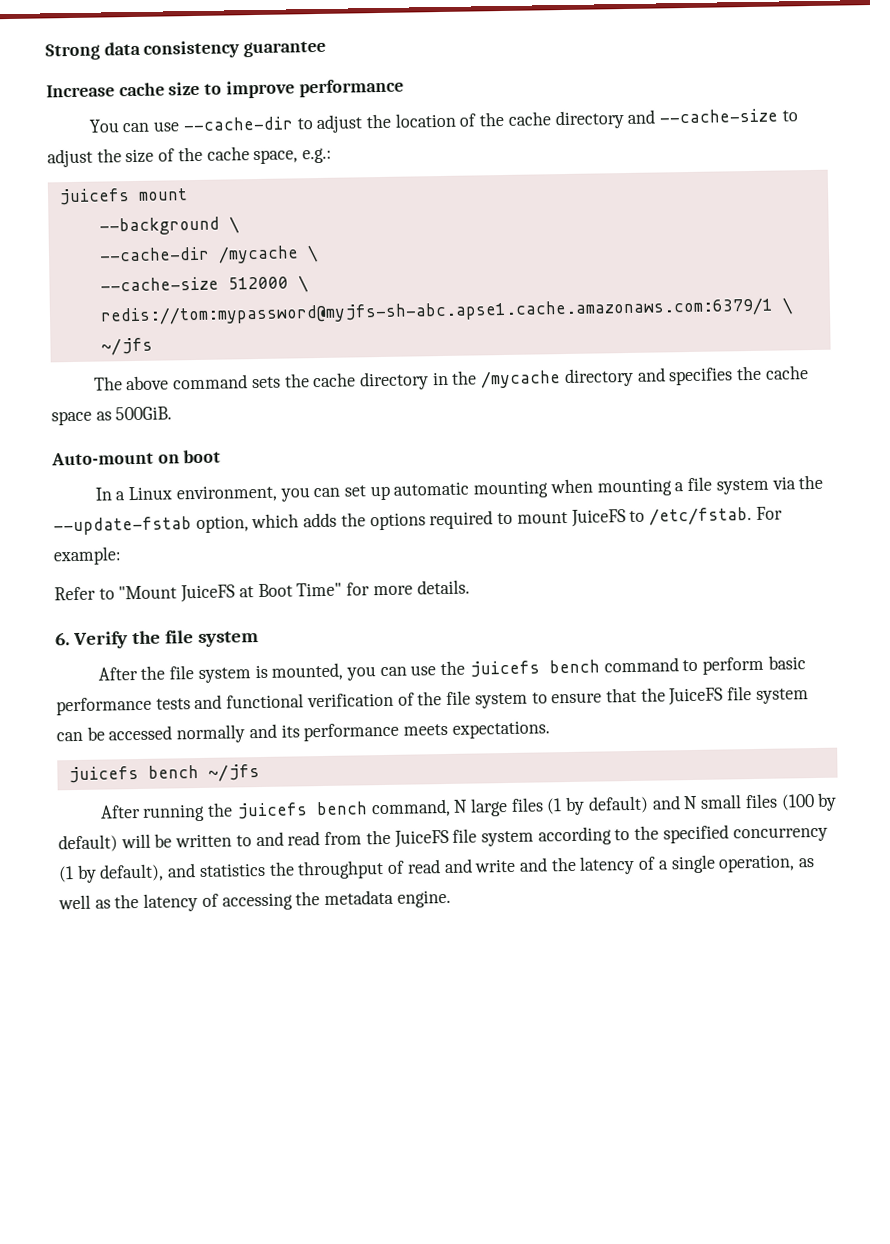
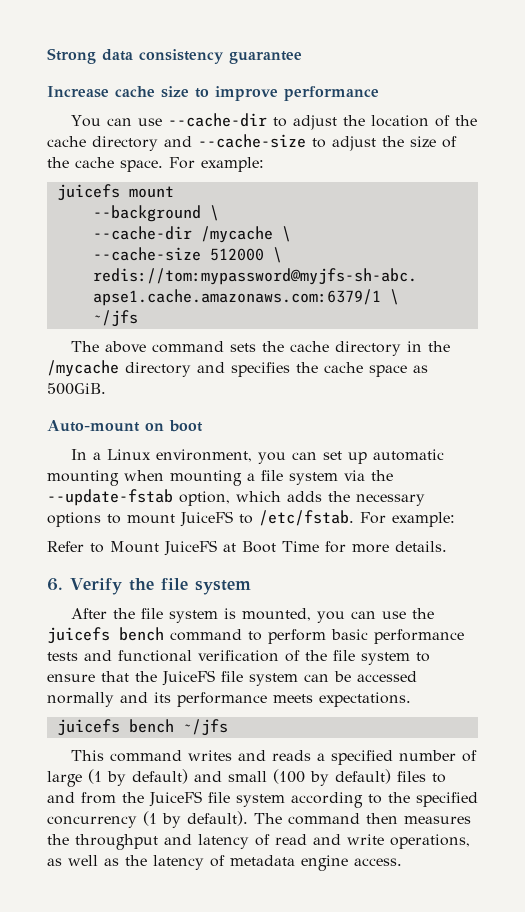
[253,147,333,165] space, e.g.: -> [120,157,264,172] space. For example:
[369,510,494,531] options required -> [356,494,425,506] [47,512,101,527] necessary options
[118,585,178,600] "Mount -> [110,541,159,553] Mount
[296,582,343,597] Time" -> [282,541,319,552] Time
[99,792,838,822] [58,833,233,853] After running the juicefs bench command, N large files (1 by default) and N small files (100 by default) will be written -> [71,750,478,765] [47,769,426,787] This command writes and reads a specified number of large (1 by default) and small (100 by default) files
[287,831,321,846] read -> (75, 797) none
[99,854,796,882] default), and statistics the throughput of read and write and the latency of a single operation, -> [187,811,471,826] [47,834,470,850] default). The command then measures the throughput and latency of read and write operations,
[221,889,451,911] accessing the metadata engine. -> [230,855,402,871] metadata engine access.

